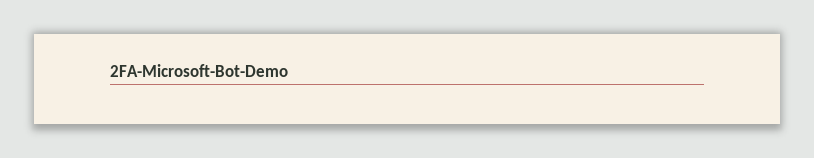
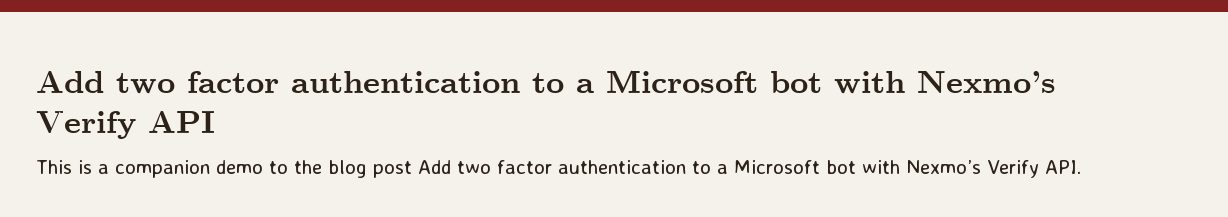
[110,64,288,77] 2FA-Microsoft-Bot-Demo -> [36,70,1056,94] [36,111,215,139] [36,160,1081,178] Add two factor authentication to a Microsoft bot with Nexmo’s Verify API // This is a companion demo to the blog post Add two factor authentication to a Microsoft bot with Nexmo’s Verify API.

